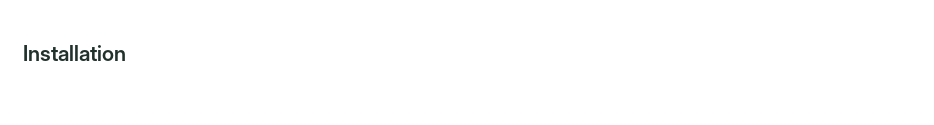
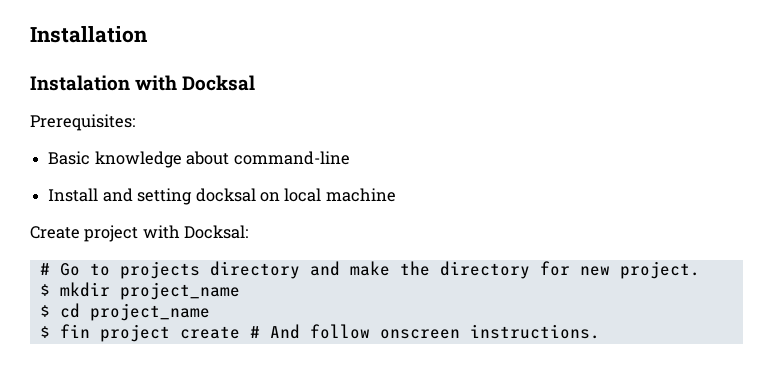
(126, 53) none -> [30,75,256,91] [30,114,135,131] [48,151,350,168] [48,188,396,205] [30,225,249,242] [39,261,700,279] [39,282,240,300] [39,303,210,321] [39,324,600,342] // Instalation with Docksal // Prerequisites: // Basic knowledge about command-line // Install and setting docksal on local machine // Create project with Docksal: // # Go to projects directory and make the directory for new project. // $ mkdir project_name // $ cd project_name // $ fin project create # And follow onscreen instructions.

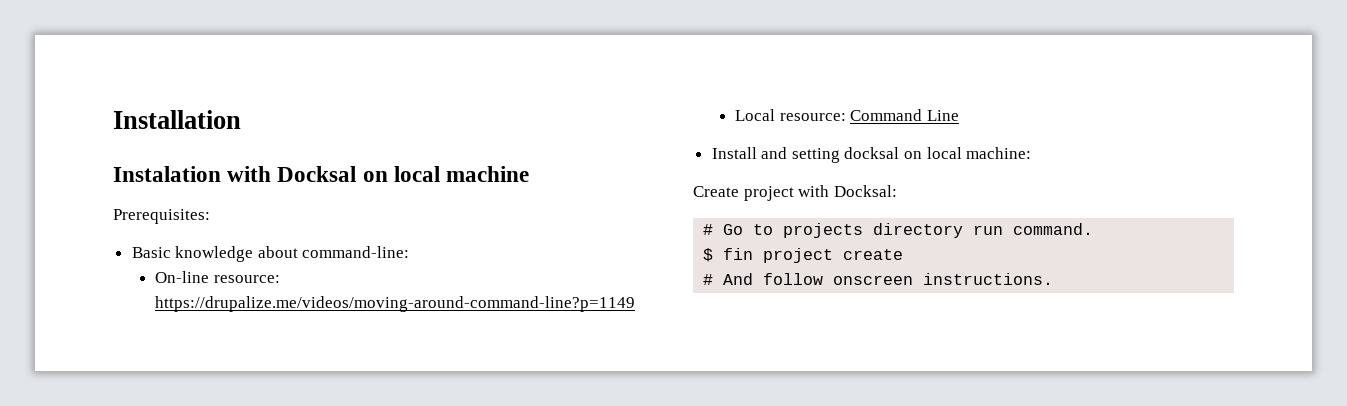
(256, 83) none -> [362,166,530,182] on local machine
[233,151,350,165] command-line -> [302,246,410,258] [154,271,280,283] [154,296,635,312] [734,109,959,121] command-line: // On-line resource: https://drupalize.me/videos/moving-around-command-line?p=1149 // Local resource: Command Line
[325,188,396,202] machine -> [966,147,1032,159] machine:
[309,261,700,279] [39,282,240,300] [39,303,210,321] and make the directory for new project. // $ mkdir project_name // $ cd project_name -> [973,223,1094,235] run command.
(240, 332) none -> (904, 254) //

